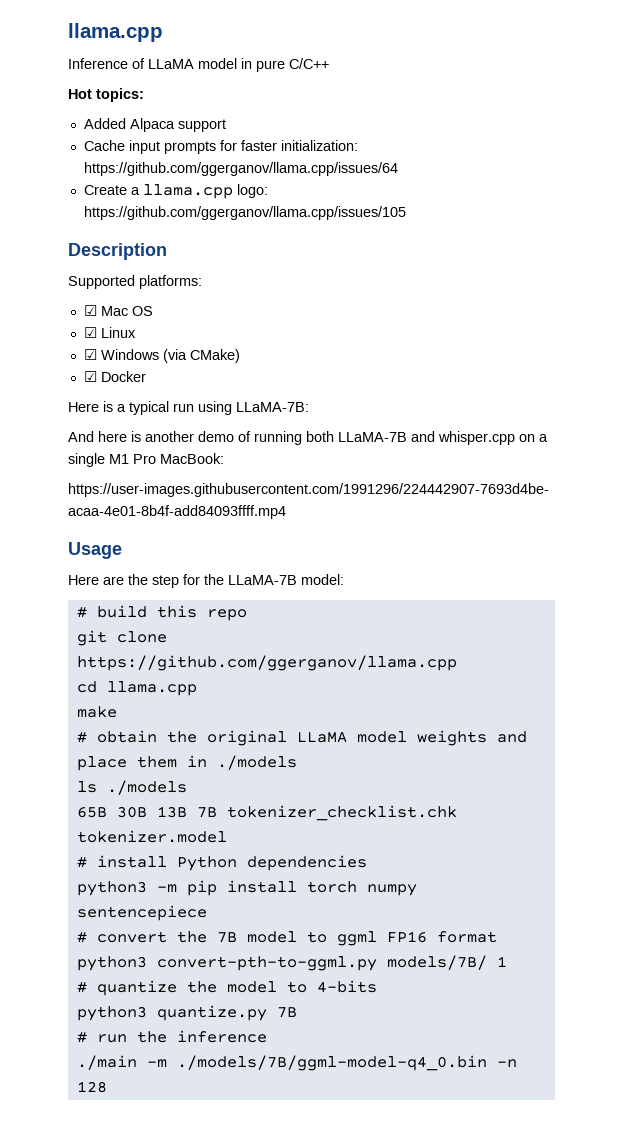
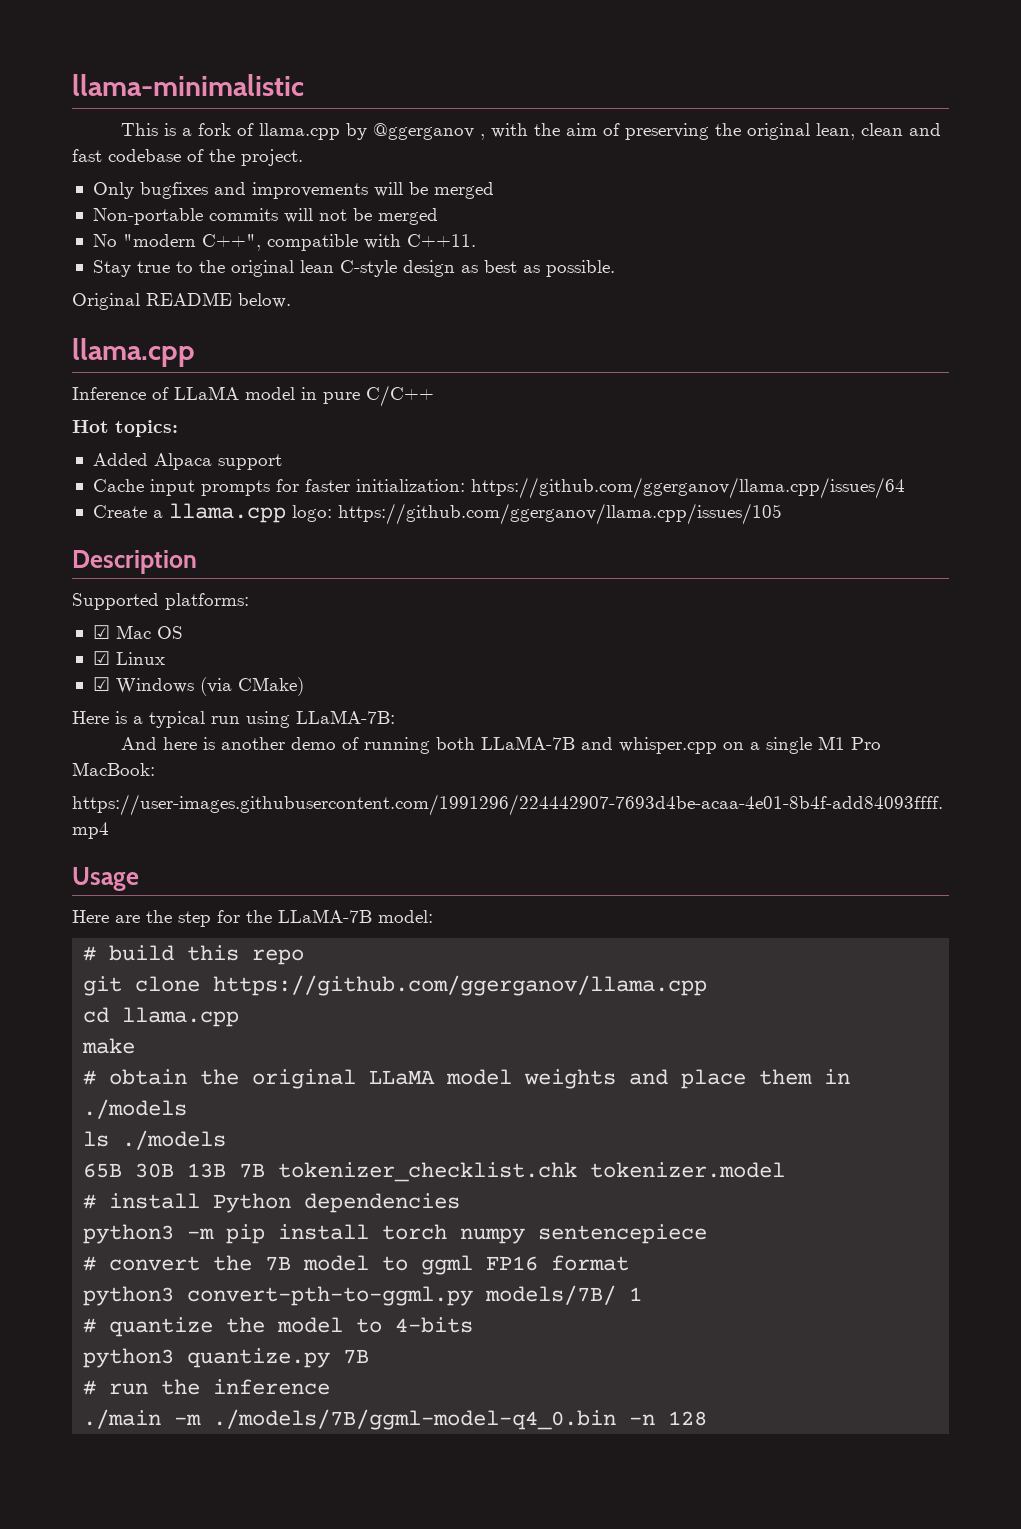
(68, 32) none -> [72,74,304,96] [121,123,942,140] [72,149,303,166] [92,182,494,199] [92,208,438,225] [92,234,476,251] [92,260,615,277] [72,292,291,310] llama-minimalistic // This is a fork of llama.cpp by @ggerganov , with the aim of preserving the original lean, clean and fast codebase of the project. // Only bugfixes and improvements will be merged // Non-portable commits will not be merged // No "modern C++", compatible with C++11. // Stay true to the original lean C-style design as best as possible. // Original README below. //
[83,371,146,382] // ☑ Docker -> (304, 686) none

